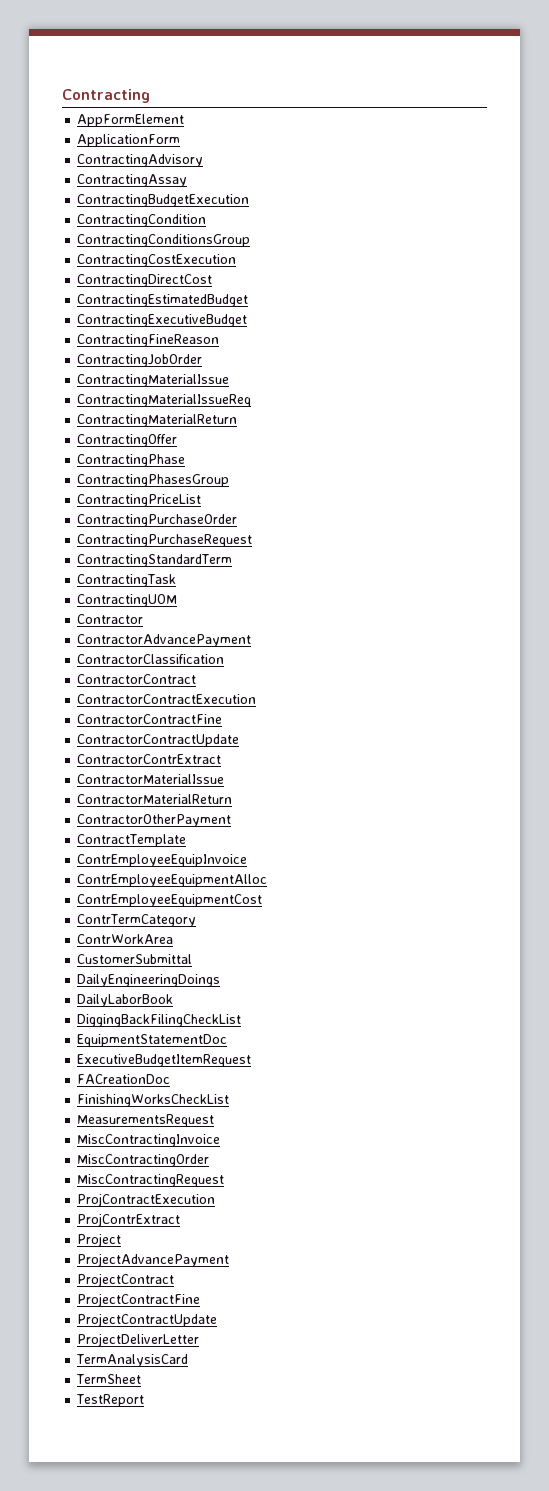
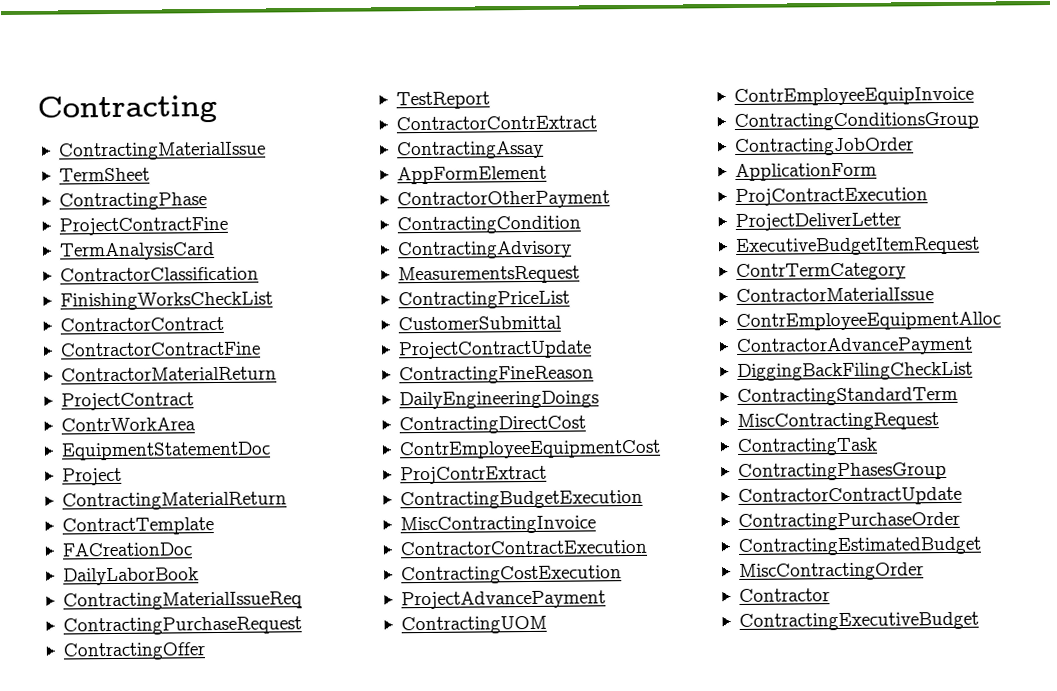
(150, 96) none -> [58,141,266,161] [58,167,150,182] [58,192,207,211] [58,216,228,236] [58,242,215,261] [59,266,259,282] [59,291,273,311] [59,316,224,332] [59,341,261,357] [60,366,277,382] [60,392,194,411] [60,417,196,432] [60,441,271,461] [61,467,122,486] [61,491,287,511] [61,517,214,536] [61,542,192,557] [62,567,199,586] [62,591,303,611] [62,616,302,636] [62,642,205,661] [395,91,490,110] [395,115,597,131] [396,140,544,160] // ContractingMaterialIssue // TermSheet // ContractingPhase // ProjectContractFine // TermAnalysisCard // ContractorClassification // FinishingWorksCheckList // ContractorContract // ContractorContractFine // ContractorMaterialReturn // ProjectContract // ContrWorkArea // EquipmentStatementDoc // Project // ContractingMaterialReturn // ContractTemplate // FACreationDoc // DailyLaborBook // ContractingMaterialIssueReq // ContractingPurchaseRequest // ContractingOffer // TestReport // ContractorContrExtract // ContractingAssay
[77,134,181,147] ApplicationForm -> [396,190,610,210] [396,215,581,235] ContractorOtherPayment // ContractingCondition
[77,174,188,187] [77,194,250,207] [77,214,207,227] [77,234,251,247] [77,254,237,267] [77,274,213,287] [77,294,249,307] [77,314,248,327] [77,334,220,347] [77,354,203,367] [77,374,230,387] [77,394,252,407] [77,414,238,427] [77,434,178,447] [77,454,186,467] [77,474,230,487] [77,494,202,507] [77,514,238,527] [77,534,253,547] [77,554,233,567] [77,574,177,587] [77,594,178,607] [77,614,144,624] [77,634,252,647] [77,654,225,664] [77,674,197,684] [77,694,257,704] [77,714,223,724] [77,734,240,747] [77,754,222,764] [77,774,225,784] [77,794,233,804] [77,814,232,827] [77,834,187,847] [77,854,248,867] [77,874,268,887] [77,894,263,907] [77,914,197,927] [77,934,174,944] [77,954,193,964] [77,974,221,987] [77,994,174,1007] [77,1014,242,1027] [77,1034,228,1047] [77,1054,252,1067] [77,1074,171,1084] [77,1094,230,1107] [77,1114,215,1127] [77,1134,221,1147] [77,1154,210,1167] [77,1174,225,1187] [77,1193,216,1207] [77,1213,181,1227] [77,1233,122,1247] [77,1253,230,1267] [77,1273,175,1287] [77,1293,201,1307] [77,1313,218,1327] [77,1333,200,1347] [76,1354,189,1367] [76,1374,142,1384] [76,1394,145,1407] ContractingAssay // ContractingBudgetExecution // ContractingCondition // ContractingConditionsGroup // ContractingCostExecution // ContractingDirectCost // ContractingEstimatedBudget // ContractingExecutiveBudget // ContractingFineReason // ContractingJobOrder // ContractingMaterialIssue // ContractingMaterialIssueReq // ContractingMaterialReturn // ContractingOffer // ContractingPhase // ContractingPhasesGroup // ContractingPriceList // ContractingPurchaseOrder // ContractingPurchaseRequest // ContractingStandardTerm // ContractingTask // ContractingUOM // Contractor // ContractorAdvancePayment // ContractorClassification // ContractorContract // ContractorContractExecution // ContractorContractFine // ContractorContractUpdate // ContractorContrExtract // ContractorMaterialIssue // ContractorMaterialReturn // ContractorOtherPayment // ContractTemplate // ContrEmployeeEquipInvoice // ContrEmployeeEquipmentAlloc // ContrEmployeeEquipmentCost // ContrTermCategory // ContrWorkArea // CustomerSubmittal // DailyEngineeringDoings // DailyLaborBook // DiggingBackFilingCheckList // EquipmentStatementDoc // ExecutiveBudgetItemRequest // FACreationDoc // FinishingWorksCheckList // MeasurementsRequest // MiscContractingInvoice // MiscContractingOrder // MiscContractingRequest // ProjContractExecution // ProjContrExtract // Project // ProjectAdvancePayment // ProjectContract // ProjectContractFine // ProjectContractUpdate // ProjectDeliverLetter // TermAnalysisCard // TermSheet // TestReport -> [397,265,580,285] [397,290,570,310] [397,315,562,331] [397,340,592,360] [398,365,594,385] [398,390,599,410] [398,415,586,435] [398,439,661,460] [399,465,547,485] [399,489,643,510] [399,515,596,535] [399,539,647,556] [400,565,622,585] [400,590,606,610] [400,615,547,635] [733,86,974,107] [733,111,979,132] [734,137,914,157] [734,162,877,182] [734,187,928,207] [734,212,901,232] [734,236,980,257] [735,262,906,282] [735,287,934,303] [735,311,1001,332] [735,336,973,357] [736,361,973,382] [736,386,958,407] [736,412,939,432] [736,437,878,457] [737,461,947,482] [737,486,962,507] [737,511,960,531] [737,536,982,556] [738,562,924,581] [738,588,830,602] [738,611,979,631] MeasurementsRequest // ContractingPriceList // CustomerSubmittal // ProjectContractUpdate // ContractingFineReason // DailyEngineeringDoings // ContractingDirectCost // ContrEmployeeEquipmentCost // ProjContrExtract // ContractingBudgetExecution // MiscContractingInvoice // ContractorContractExecution // ContractingCostExecution // ProjectAdvancePayment // ContractingUOM // ContrEmployeeEquipInvoice // ContractingConditionsGroup // ContractingJobOrder // ApplicationForm // ProjContractExecution // ProjectDeliverLetter // ExecutiveBudgetItemRequest // ContrTermCategory // ContractorMaterialIssue // ContrEmployeeEquipmentAlloc // ContractorAdvancePayment // DiggingBackFilingCheckList // ContractingStandardTerm // MiscContractingRequest // ContractingTask // ContractingPhasesGroup // ContractorContractUpdate // ContractingPurchaseOrder // ContractingEstimatedBudget // MiscContractingOrder // Contractor // ContractingExecutiveBudget

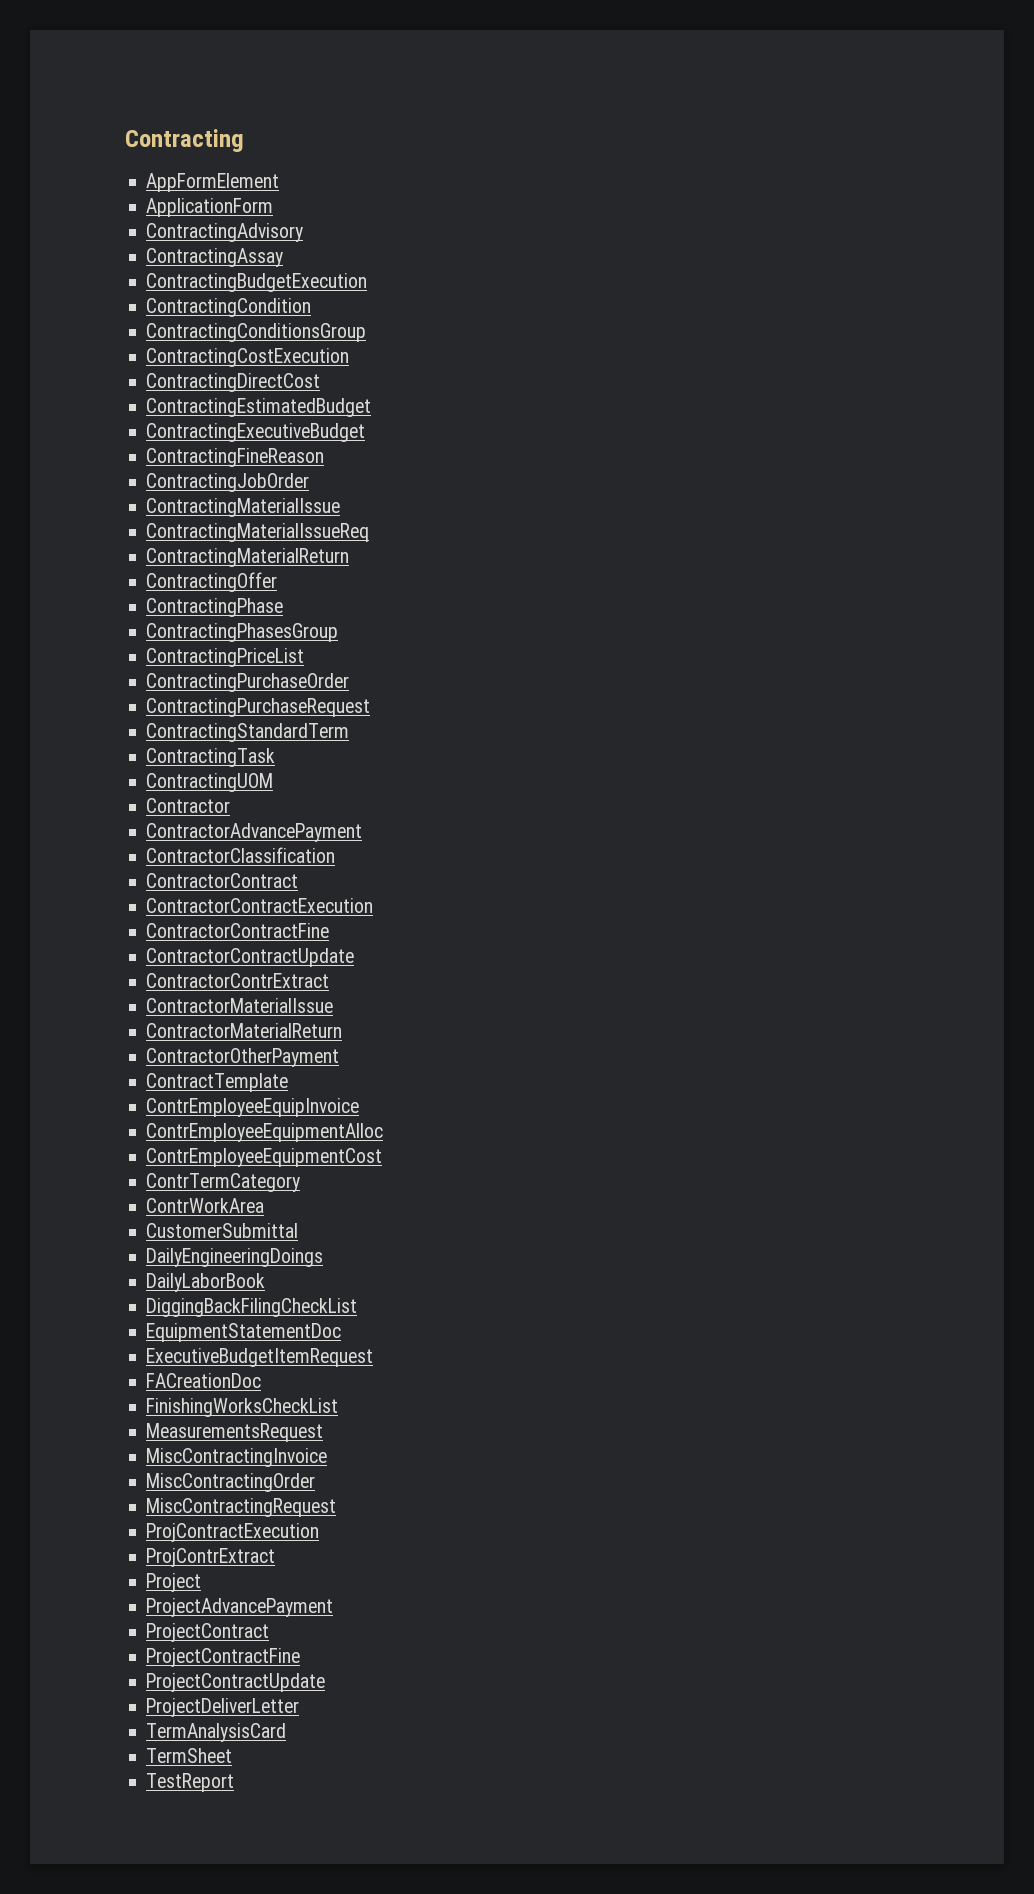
[58,141,266,161] [58,167,150,182] [58,192,207,211] ContractingMaterialIssue // TermSheet // ContractingPhase -> [146,173,280,192] [146,198,274,217] [146,223,304,242] [146,248,284,267] [146,273,368,292] [146,298,312,317] [146,323,367,342] [146,348,350,367] [146,373,321,392] [146,398,372,417] [146,423,366,442] [146,448,325,467] [146,473,310,492] [146,498,341,517] [146,523,370,542] [146,548,350,567] [146,572,278,592] [146,598,284,617] [146,623,339,642] [146,648,305,667] [146,673,350,692] [146,698,371,717] [146,723,350,742] [146,748,276,767] [146,773,274,792] [146,798,231,813] [146,823,363,842] [146,847,336,863] [146,873,299,888] [146,898,374,913] [146,923,330,938] [146,948,355,967] [146,973,330,988] [146,998,334,1013] [146,1023,343,1038] [146,1048,340,1067] [146,1073,289,1092] [146,1098,360,1117] [146,1123,384,1142] [146,1148,383,1167] [146,1173,301,1192] [146,1198,265,1213] [146,1223,299,1238] [146,1248,324,1267] [146,1273,266,1292] [146,1298,358,1317] [146,1323,342,1342] [146,1348,374,1367] [146,1373,262,1388] [146,1398,339,1417] [146,1423,324,1442] [146,1448,328,1467] [146,1473,316,1492] [146,1498,337,1517] [146,1523,320,1542] [146,1548,276,1567] [146,1573,202,1592] [146,1598,334,1617] [146,1623,270,1642] AppFormElement // ApplicationForm // ContractingAdvisory // ContractingAssay // ContractingBudgetExecution // ContractingCondition // ContractingConditionsGroup // ContractingCostExecution // ContractingDirectCost // ContractingEstimatedBudget // ContractingExecutiveBudget // ContractingFineReason // ContractingJobOrder // ContractingMaterialIssue // ContractingMaterialIssueReq // ContractingMaterialReturn // ContractingOffer // ContractingPhase // ContractingPhasesGroup // ContractingPriceList // ContractingPurchaseOrder // ContractingPurchaseRequest // ContractingStandardTerm // ContractingTask // ContractingUOM // Contractor // ContractorAdvancePayment // ContractorClassification // ContractorContract // ContractorContractExecution // ContractorContractFine // ContractorContractUpdate // ContractorContrExtract // ContractorMaterialIssue // ContractorMaterialReturn // ContractorOtherPayment // ContractTemplate // ContrEmployeeEquipInvoice // ContrEmployeeEquipmentAlloc // ContrEmployeeEquipmentCost // ContrTermCategory // ContrWorkArea // CustomerSubmittal // DailyEngineeringDoings // DailyLaborBook // DiggingBackFilingCheckList // EquipmentStatementDoc // ExecutiveBudgetItemRequest // FACreationDoc // FinishingWorksCheckList // MeasurementsRequest // MiscContractingInvoice // MiscContractingOrder // MiscContractingRequest // ProjContractExecution // ProjContrExtract // Project // ProjectAdvancePayment // ProjectContract
(228, 226) none -> [146,1673,326,1692] [146,1698,300,1717] // ProjectContractUpdate // ProjectDeliverLetter
[59,266,259,282] [59,291,273,311] [59,316,224,332] [59,341,261,357] [60,366,277,382] [60,392,194,411] [60,417,196,432] [60,441,271,461] [61,467,122,486] [61,491,287,511] [61,517,214,536] [61,542,192,557] [62,567,199,586] [62,591,303,611] [62,616,302,636] [62,642,205,661] [395,91,490,110] [395,115,597,131] [396,140,544,160] [396,165,547,185] [396,190,610,210] [396,215,581,235] [397,240,572,260] [397,265,580,285] [397,290,570,310] [397,315,562,331] [397,340,592,360] [398,365,594,385] [398,390,599,410] [398,415,586,435] [398,439,661,460] [399,465,547,485] [399,489,643,510] [399,515,596,535] [399,539,647,556] [400,565,622,585] [400,590,606,610] [400,615,547,635] [733,86,974,107] [733,111,979,132] [734,137,914,157] [734,162,877,182] [734,187,928,207] [734,212,901,232] [734,236,980,257] [735,262,906,282] [735,287,934,303] [735,311,1001,332] [735,336,973,357] [736,361,973,382] [736,386,958,407] [736,412,939,432] [736,437,878,457] [737,461,947,482] [737,486,962,507] [737,511,960,531] [737,536,982,556] [738,562,924,581] [738,588,830,602] [738,611,979,631] ContractorClassification // FinishingWorksCheckList // ContractorContract // ContractorContractFine // ContractorMaterialReturn // ProjectContract // ContrWorkArea // EquipmentStatementDoc // Project // ContractingMaterialReturn // ContractTemplate // FACreationDoc // DailyLaborBook // ContractingMaterialIssueReq // ContractingPurchaseRequest // ContractingOffer // TestReport // ContractorContrExtract // ContractingAssay // AppFormElement // ContractorOtherPayment // ContractingCondition // ContractingAdvisory // MeasurementsRequest // ContractingPriceList // CustomerSubmittal // ProjectContractUpdate // ContractingFineReason // DailyEngineeringDoings // ContractingDirectCost // ContrEmployeeEquipmentCost // ProjContrExtract // ContractingBudgetExecution // MiscContractingInvoice // ContractorContractExecution // ContractingCostExecution // ProjectAdvancePayment // ContractingUOM // ContrEmployeeEquipInvoice // ContractingConditionsGroup // ContractingJobOrder // ApplicationForm // ProjContractExecution // ProjectDeliverLetter // ExecutiveBudgetItemRequest // ContrTermCategory // ContractorMaterialIssue // ContrEmployeeEquipmentAlloc // ContractorAdvancePayment // DiggingBackFilingCheckList // ContractingStandardTerm // MiscContractingRequest // ContractingTask // ContractingPhasesGroup // ContractorContractUpdate // ContractingPurchaseOrder // ContractingEstimatedBudget // MiscContractingOrder // Contractor // ContractingExecutiveBudget -> [146,1748,233,1763] [146,1773,235,1792] TermSheet // TestReport

